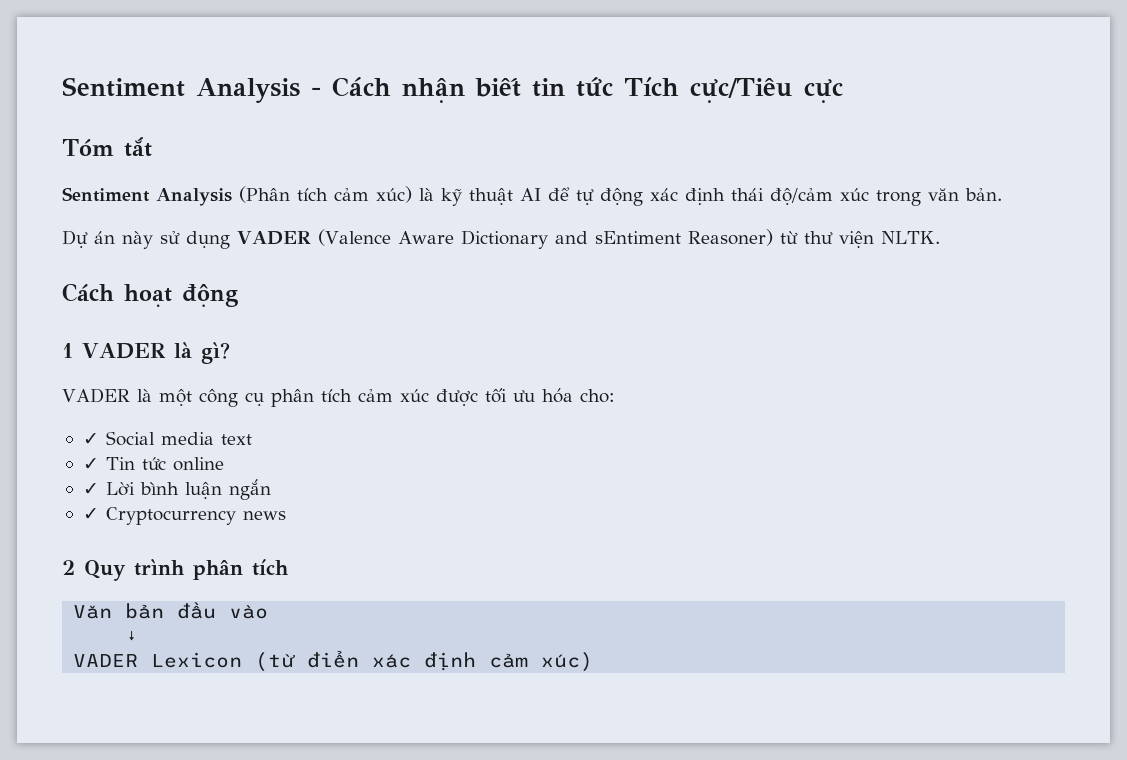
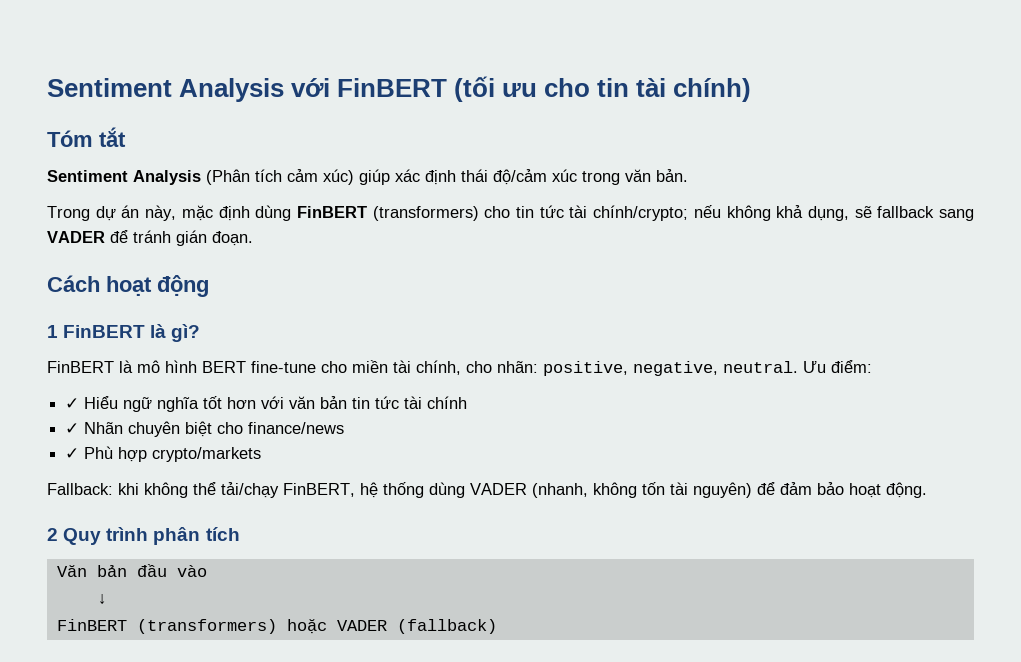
[62,77,843,103] Sentiment Analysis - Cách nhận biết tin tức Tích cực/Tiêu cực -> [47,76,752,102] Sentiment Analysis với FinBERT (tối ưu cho tin tài chính)
[419,187,643,206] là kỹ thuật AI để tự động -> [359,169,390,185] giúp
[62,229,940,249] Dự án này sử dụng VADER (Valence Aware Dictionary and sEntiment Reasoner) từ thư viện NLTK. -> [47,205,975,221] [47,230,253,246] Trong dự án này, mặc định dùng FinBERT (transformers) cho tin tức tài chính/crypto; nếu không khả dụng, sẽ fallback sang VADER để tránh gián đoạn.
[82,343,166,359] VADER -> [63,325,146,338] FinBERT
[62,388,615,407] [82,431,252,446] [82,457,224,471] [82,479,271,500] [82,507,286,525] VADER là một công cụ phân tích cảm xúc được tối ưu hóa cho: // ✓ Social media text // ✓ Tin tức online // ✓ Lời bình luận ngắn // ✓ Cryptocurrency news -> [47,360,872,376] [65,396,468,412] [65,421,345,437] [65,446,262,462] [47,482,927,498] FinBERT là mô hình BERT fine-tune cho miền tài chính, cho nhãn: positive, negative, neutral. Ưu điểm: // ✓ Hiểu ngữ nghĩa tốt hơn với văn bản tin tức tài chính // ✓ Nhãn chuyên biệt cho finance/news // ✓ Phù hợp crypto/markets // Fallback: khi không thể tải/chạy FinBERT, hệ thống dùng VADER (nhanh, không tốn tài nguyên) để đảm bảo hoạt động.
[73,650,594,672] VADER Lexicon (từ điển xác định cảm xúc) -> [56,619,497,634] FinBERT (transformers) hoặc VADER (fallback)

